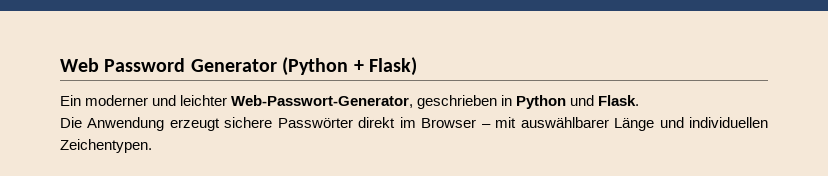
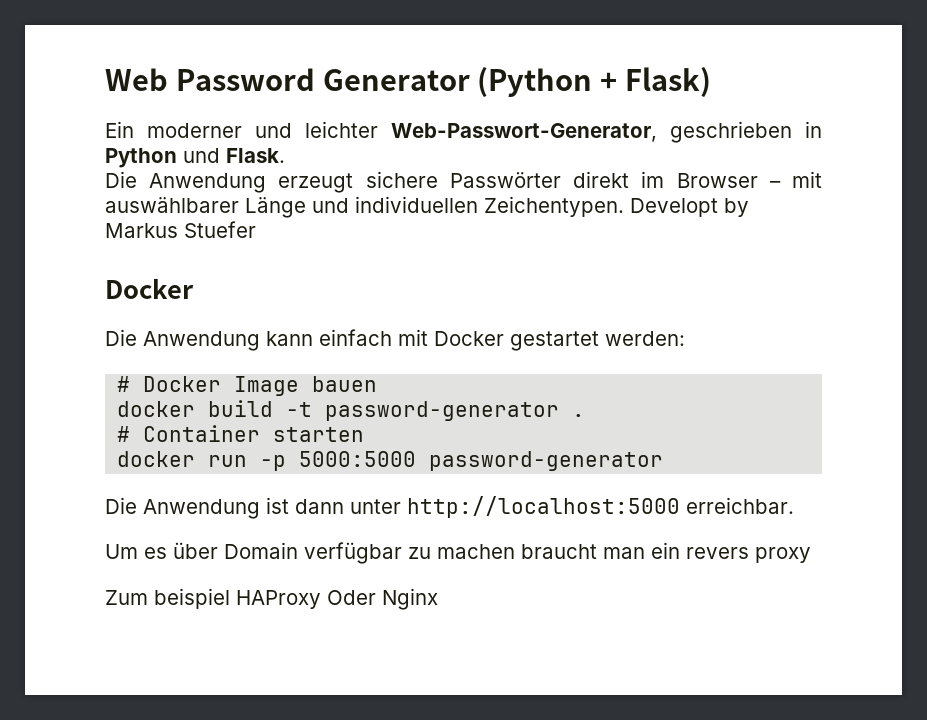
(152, 146) none -> [630,198,749,217] [105,221,256,238] [105,278,194,299] [105,329,685,351] [117,376,378,396] [117,400,586,421] [117,425,365,442] [117,451,664,471] [105,496,794,519] [105,542,811,564] [105,588,438,610] Developt by Markus Stuefer // Docker // Die Anwendung kann einfach mit Docker gestartet werden: // # Docker Image bauen // docker build -t password-generator . // # Container starten // docker run -p 5000:5000 password-generator // Die Anwendung ist dann unter http://localhost:5000 erreichbar. // Um es über Domain verfügbar zu machen braucht man ein revers proxy // Zum beispiel HAProxy Oder Nginx

